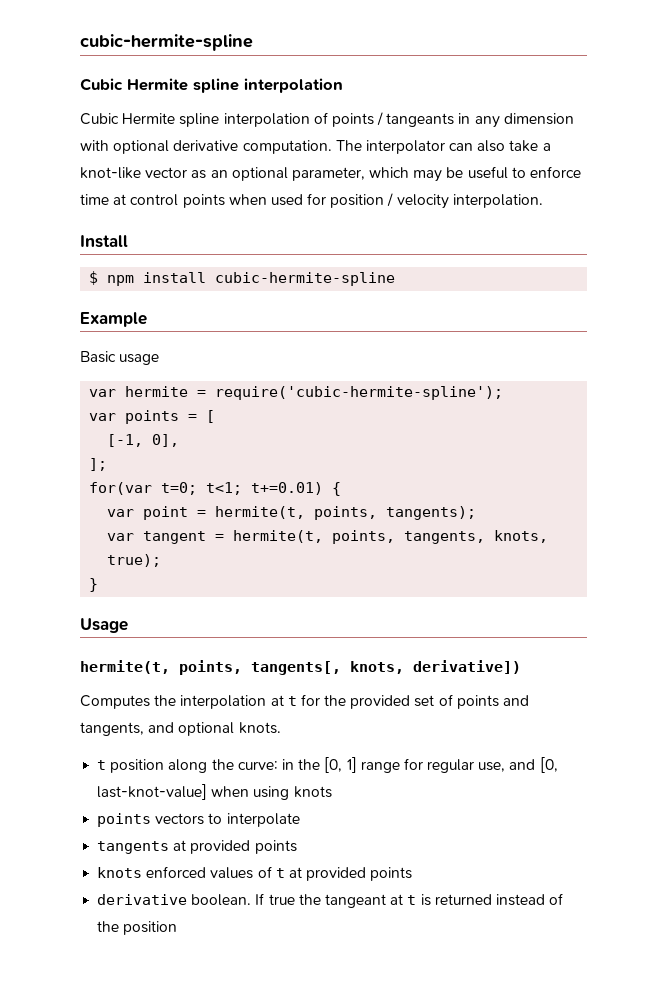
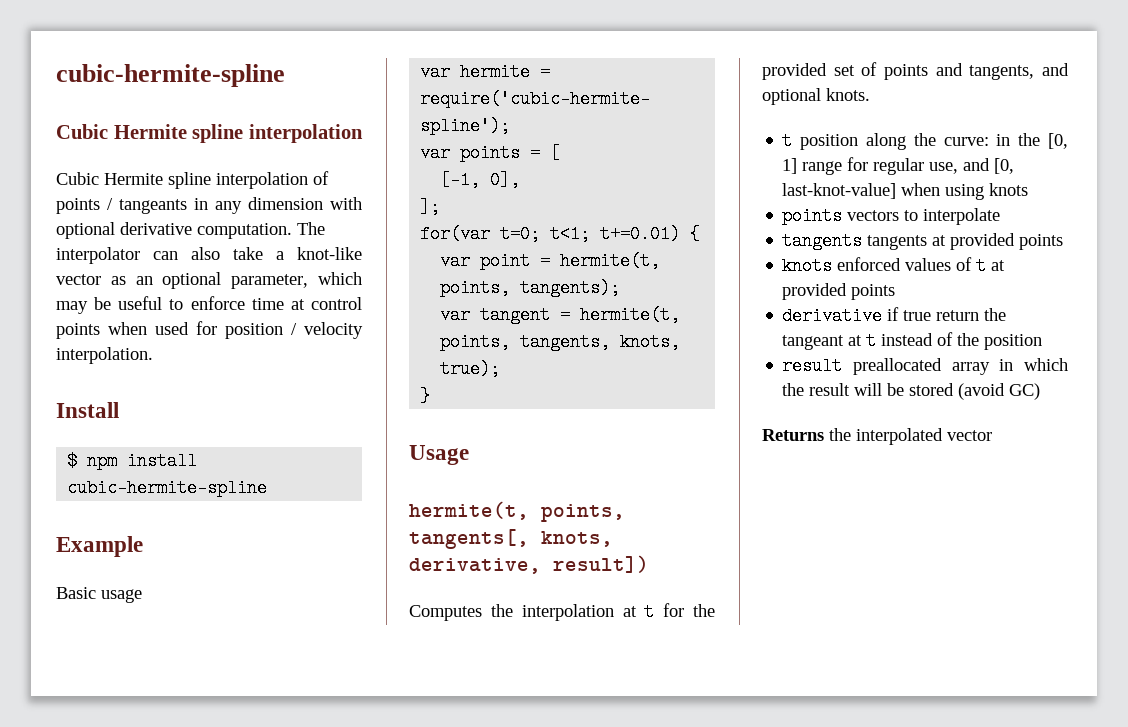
[413,660,521,674] derivative]) -> [409,555,649,574] derivative, result])
(170, 847) none -> [867,235,928,250] tangents
[191,893,295,906] boolean. If true -> [887,307,980,321] if true return
[420,894,492,906] is returned -> (877, 341) none
(178, 928) none -> [782,357,1068,375] [782,383,1041,400] [762,428,992,445] // result preallocated array in which the result will be stored (avoid GC) // Returns the interpolated vector

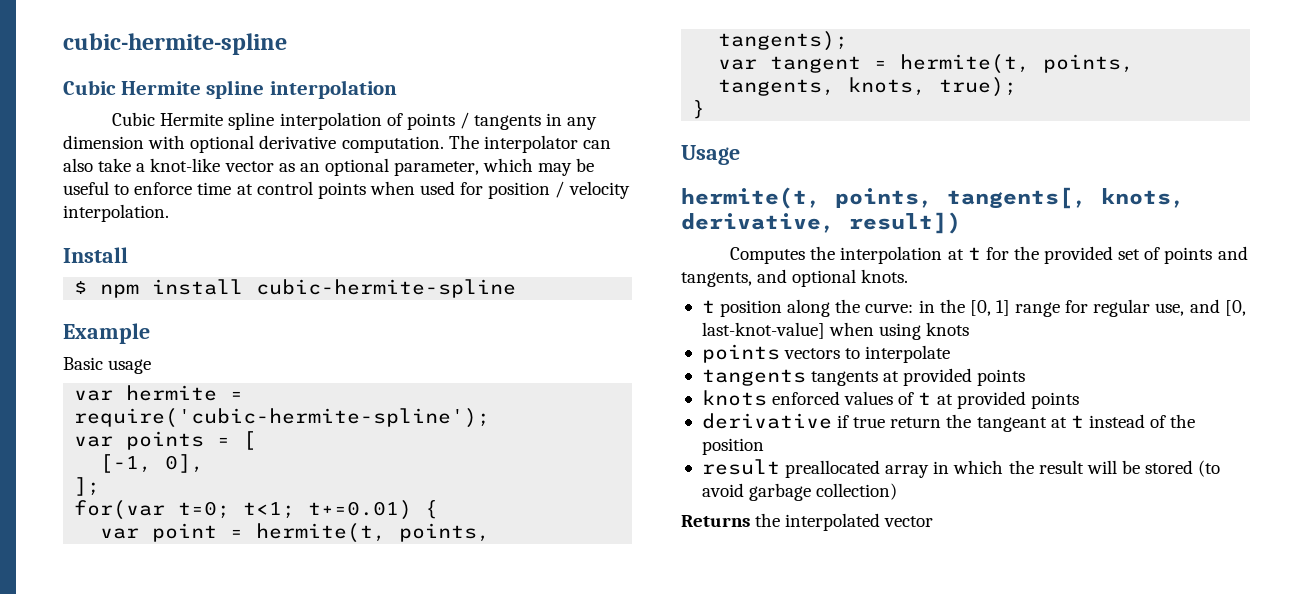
[119,199,187,214] tangeants -> [474,115,542,130] tangents
[958,383,1041,400] (avoid GC) -> [1198,460,1221,477] [701,483,898,501] (to avoid garbage collection)

